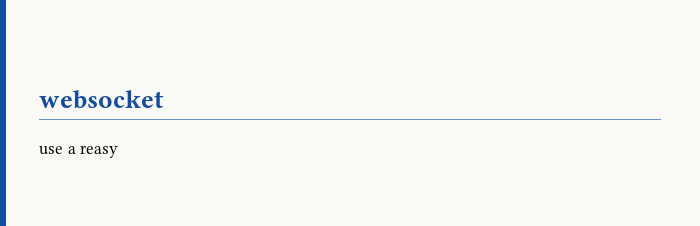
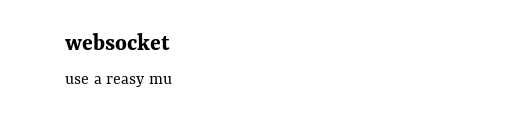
(119, 151) none -> [149,76,173,84] mu

